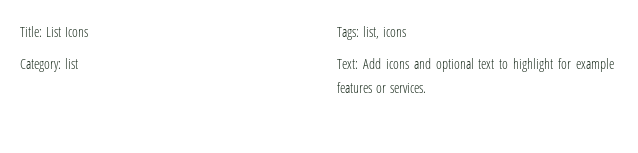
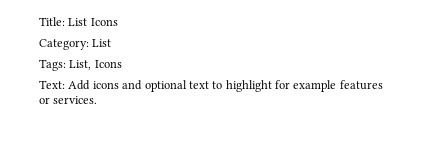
[64,58,78,69] list -> [92,39,112,47] List
[362,26,406,39] list, icons -> [69,60,122,70] List, Icons

